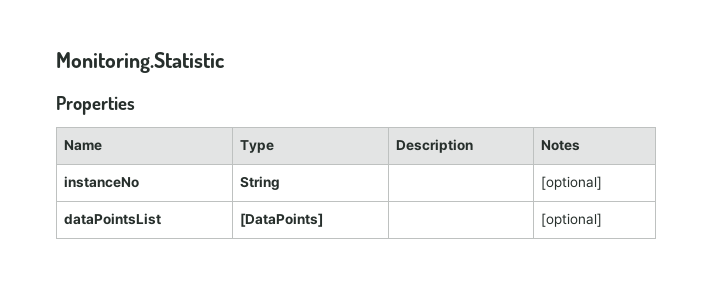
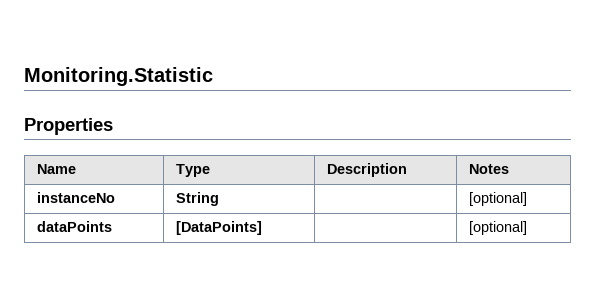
[64,213,162,225] dataPointsList -> [36,221,112,232] dataPoints

